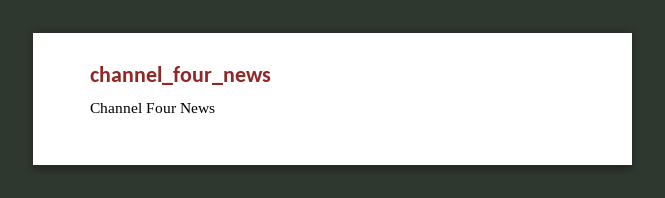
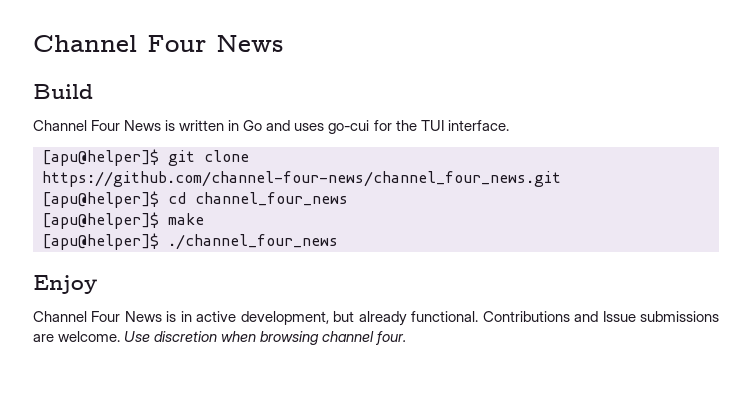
[90,66,271,85] [90,103,216,113] channel_four_news // Channel Four News -> [33,35,283,52] [33,84,93,99] [33,120,509,134] [42,149,249,166] [42,171,561,187] [42,191,348,208] [42,212,204,229] [42,233,338,250] [33,275,97,294] [33,311,719,326] [33,331,407,345] Channel Four News // Build // Channel Four News is written in Go and uses go-cui for the TUI interface. // [apu@helper]$ git clone https://github.com/channel-four-news/channel_four_news.git // [apu@helper]$ cd channel_four_news // [apu@helper]$ make // [apu@helper]$ ./channel_four_news // Enjoy // Channel Four News is in active development, but already functional. Contributions and Issue submissions are welcome. Use discretion when browsing channel four.

